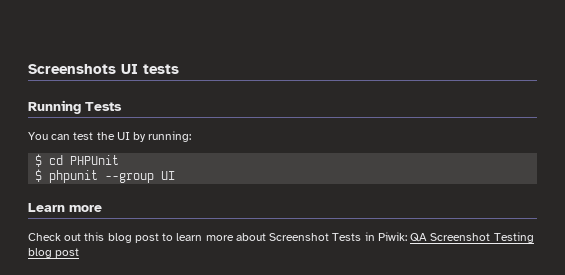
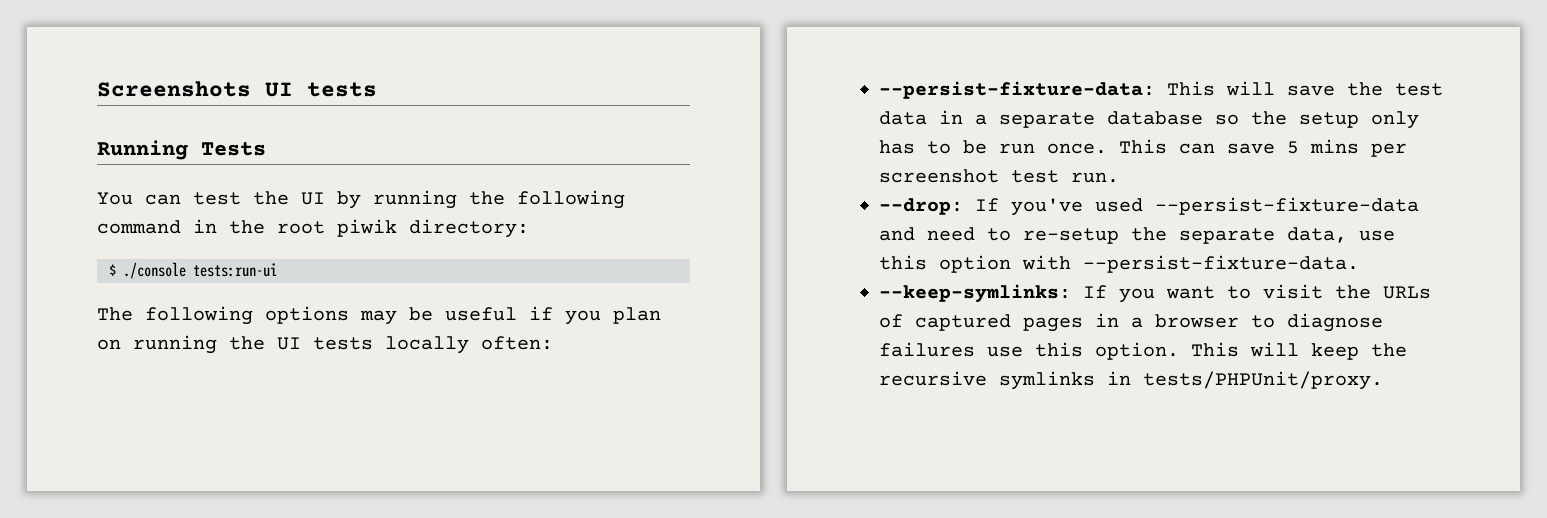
[148,131,192,142] [35,154,120,167] [35,169,176,183] [28,203,102,212] [28,232,534,243] [28,248,80,258] running: // $ cd PHPUnit // $ phpunit --group UI // Learn more // Check out this blog post to learn more about Screenshot Tests in Piwik: QA Screenshot Testing blog post -> [373,190,625,209] [97,219,529,238] [109,262,277,279] [97,306,661,325] [97,335,553,354] [879,81,1443,99] [879,110,1419,129] [879,139,1407,157] [879,169,1119,183] [879,197,1419,216] [879,227,1395,244] [879,255,1359,273] [879,284,1431,303] [879,313,1383,332] [879,342,1407,360] [879,371,1383,390] running the following command in the root piwik directory: // $ ./console tests:run-ui // The following options may be useful if you plan on running the UI tests locally often: // --persist-fixture-data: This will save the test data in a separate database so the setup only has to be run once. This can save 5 mins per screenshot test run. // --drop: If you've used --persist-fixture-data and need to re-setup the separate data, use this option with --persist-fixture-data. // --keep-symlinks: If you want to visit the URLs of captured pages in a browser to diagnose failures use this option. This will keep the recursive symlinks in tests/PHPUnit/proxy.

